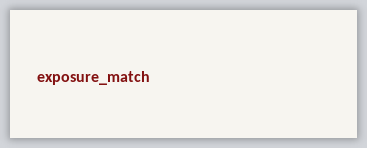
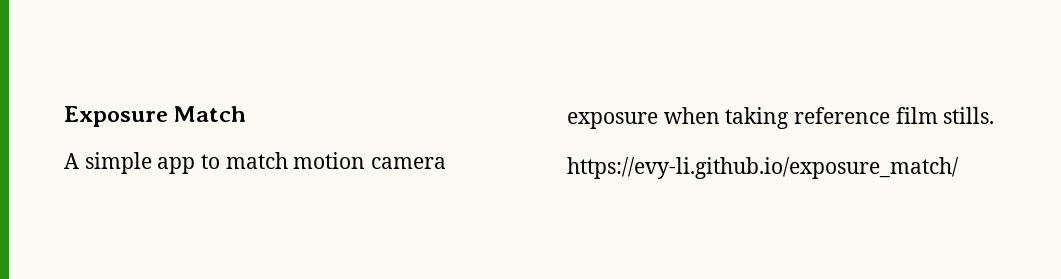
[37,71,150,85] exposure_match -> [64,106,247,127] [64,152,447,174] [567,107,995,129] [567,157,959,179] Exposure Match // A simple app to match motion camera exposure when taking reference film stills. // https://evy-li.github.io/exposure_match/

